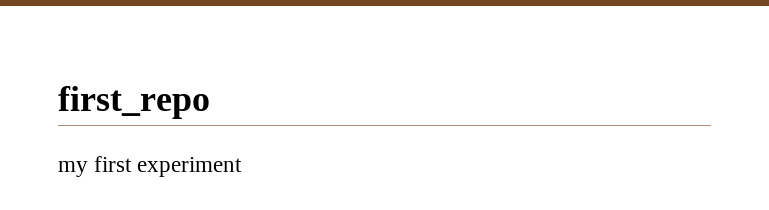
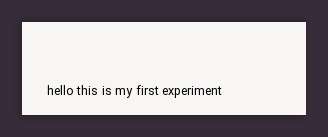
[58,86,210,119] first_repo // -> [47,85,112,95] hello this is

